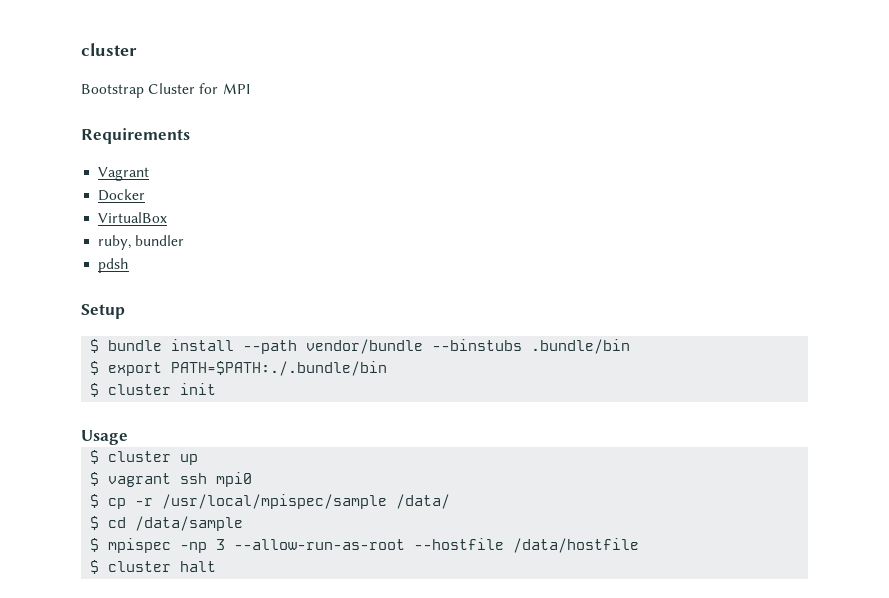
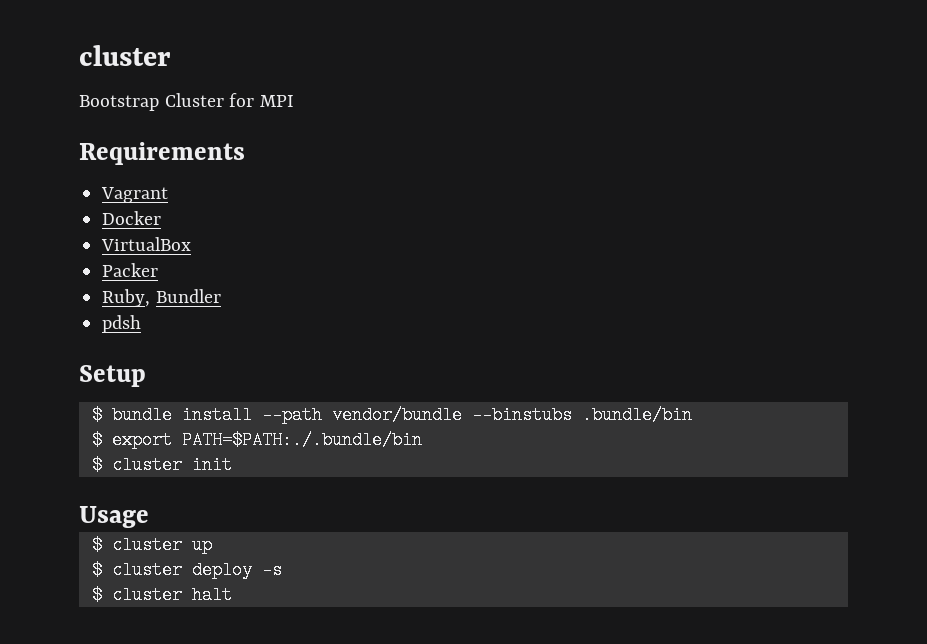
[98,235,185,250] ruby, bundler -> [102,263,159,277] [102,289,221,307] Packer // Ruby, Bundler
[108,472,253,487] [90,494,451,509] [90,516,244,531] [90,538,640,553] vagrant ssh mpi0 // $ cp -r /usr/local/mpispec/sample /data/ // $ cd /data/sample // $ mpispec -np 3 --allow-run-as-root --hostfile /data/hostfile -> [111,561,282,579] cluster deploy -s

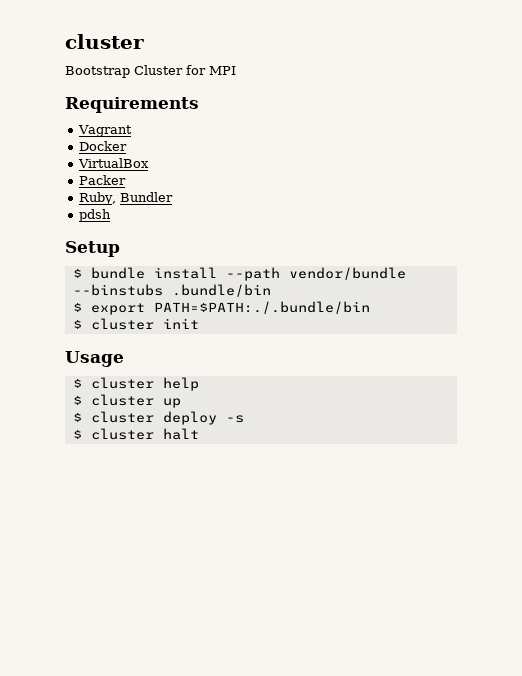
(149, 517) none -> [72,377,199,391] // $ cluster help

